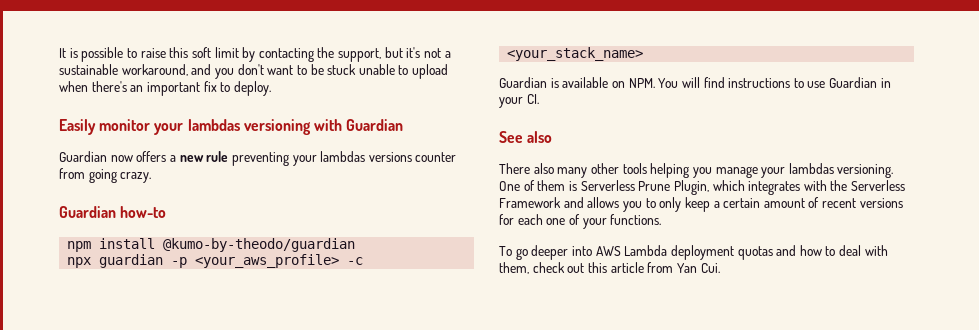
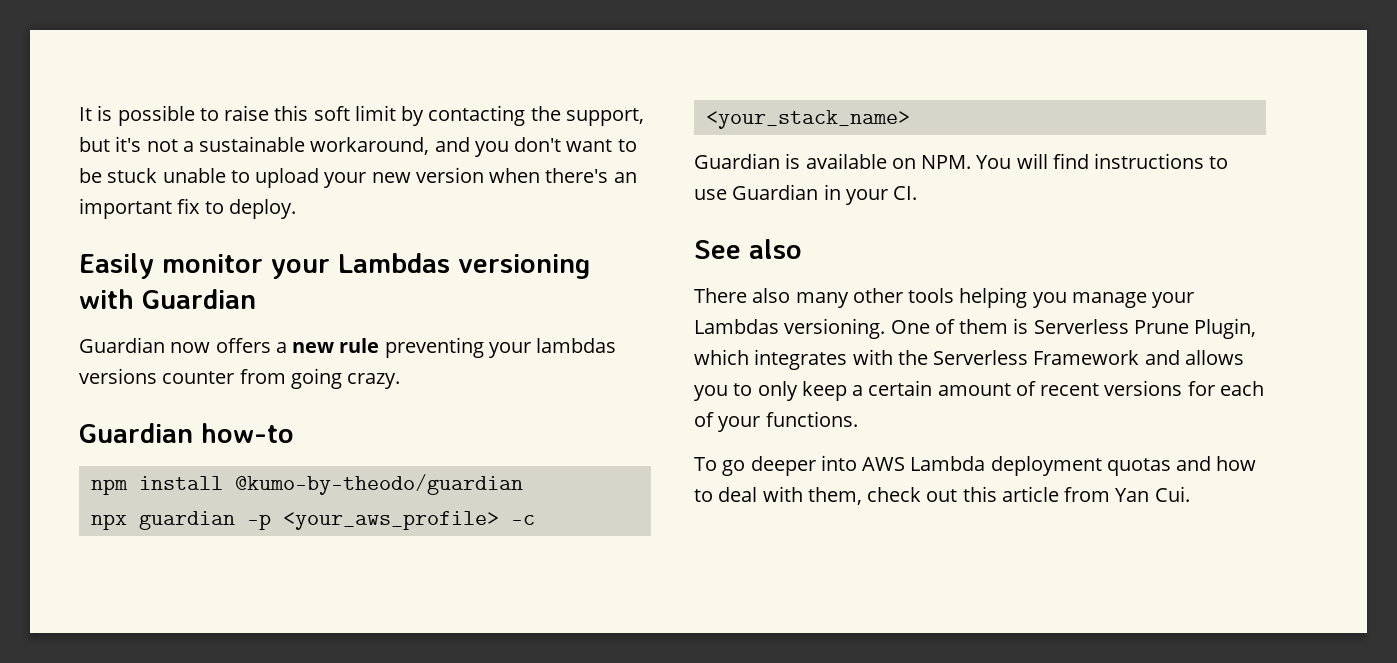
(449, 71) none -> [324,167,484,188] your new version
[187,119,240,131] lambdas -> [338,253,450,273] Lambdas
[788,163,834,174] lambdas -> [694,319,779,334] Lambdas
[546,218,566,225] one -> (1264, 388) none

